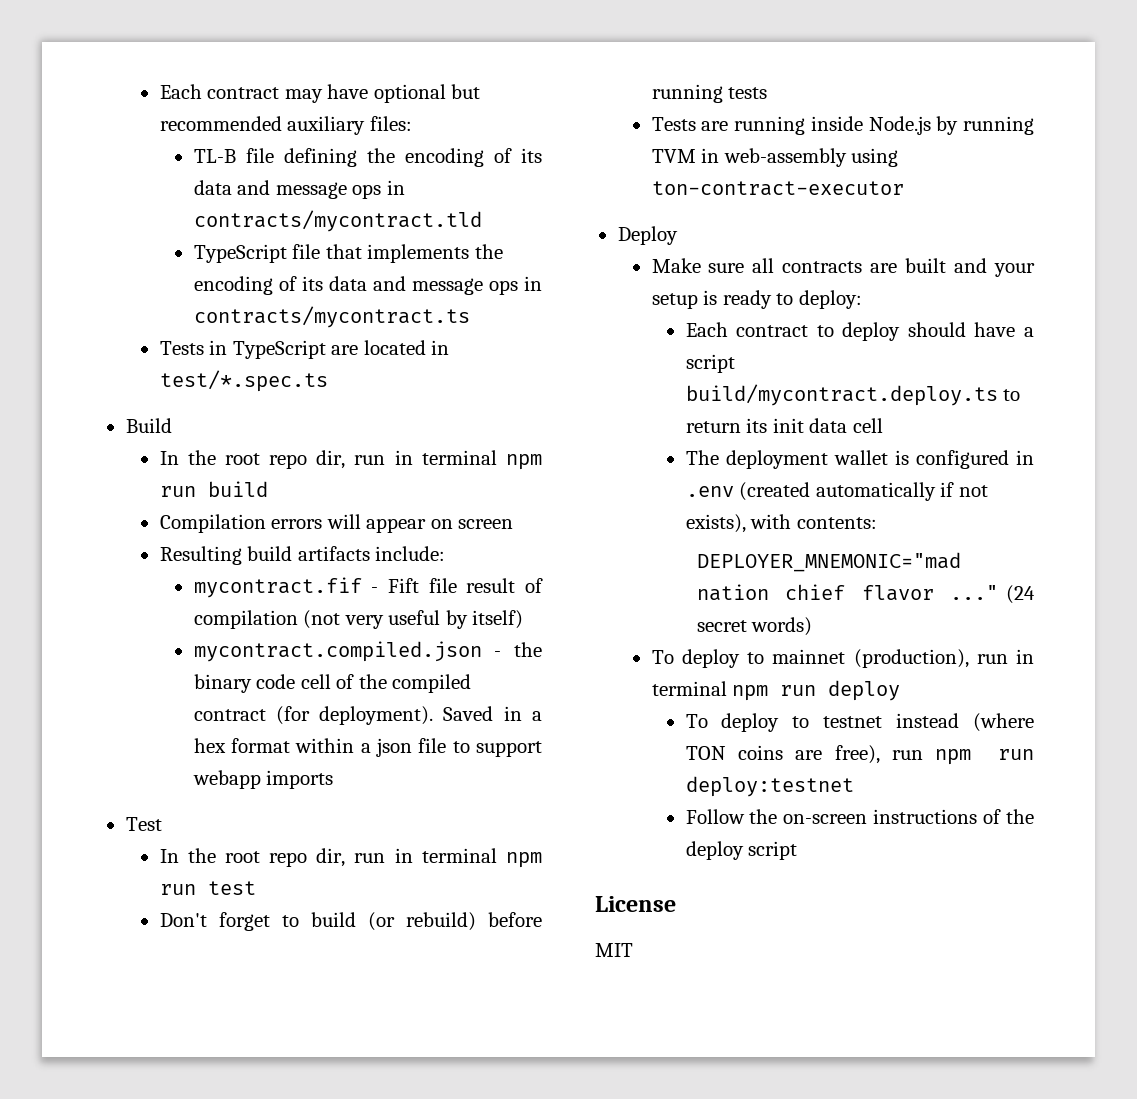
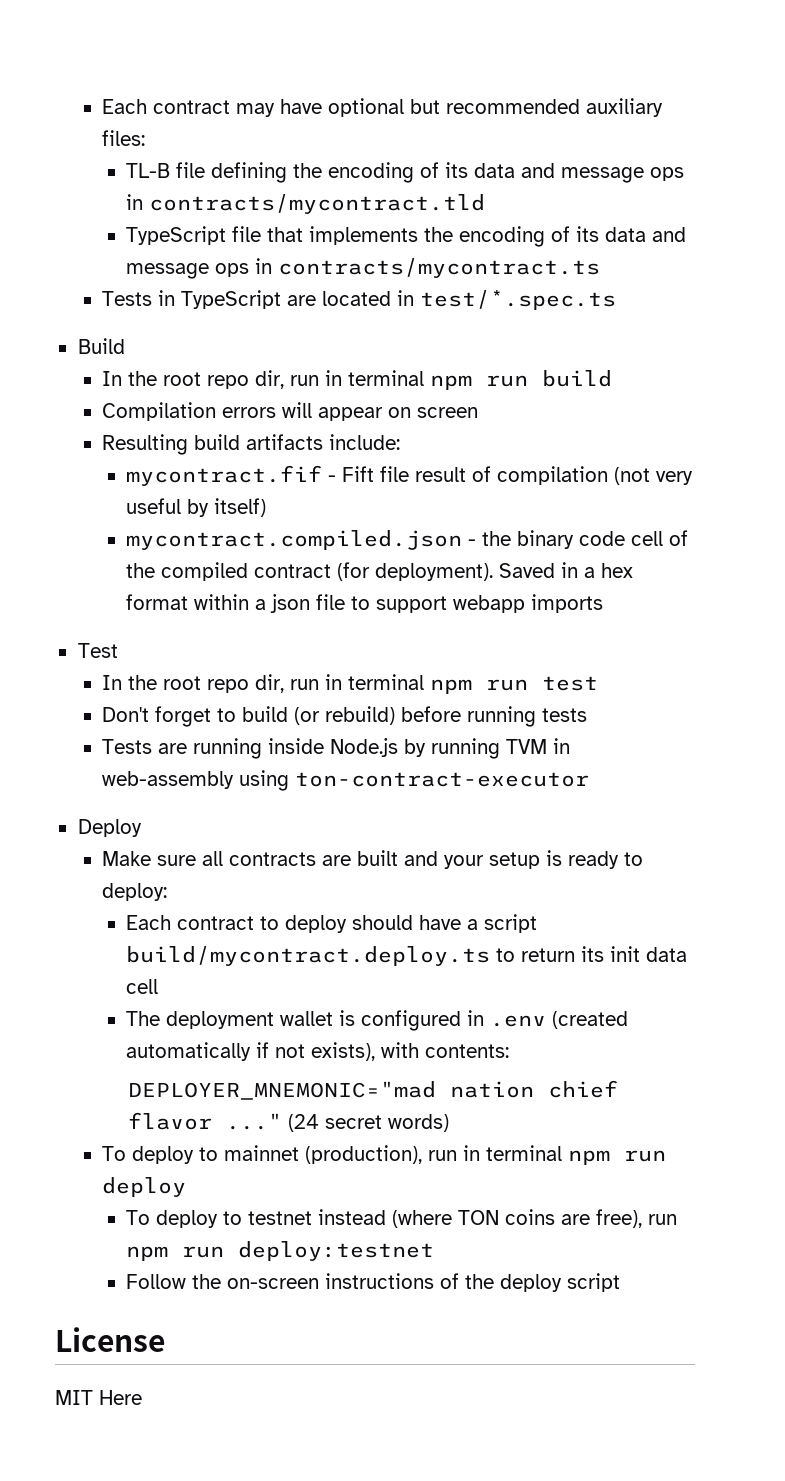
(633, 950) none -> [99,1390,142,1405] Here

